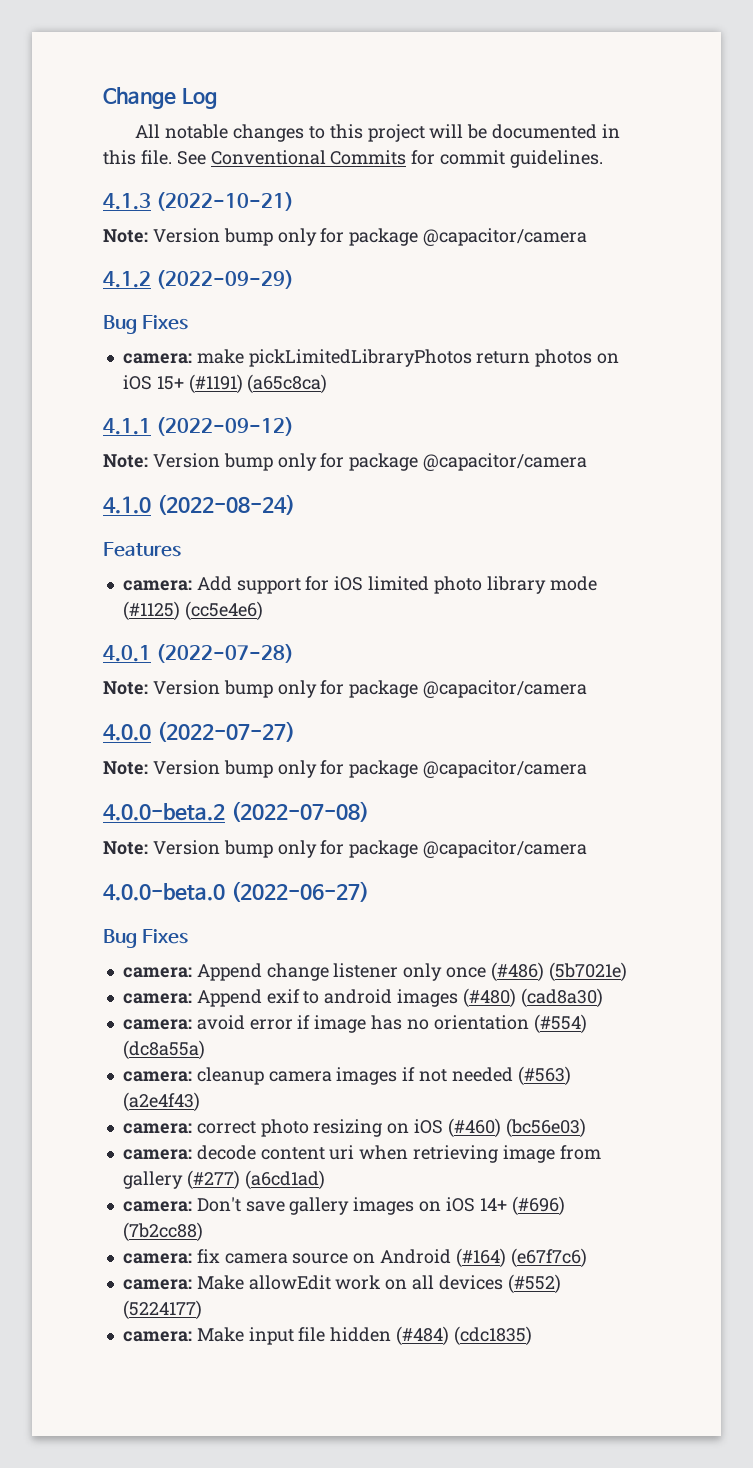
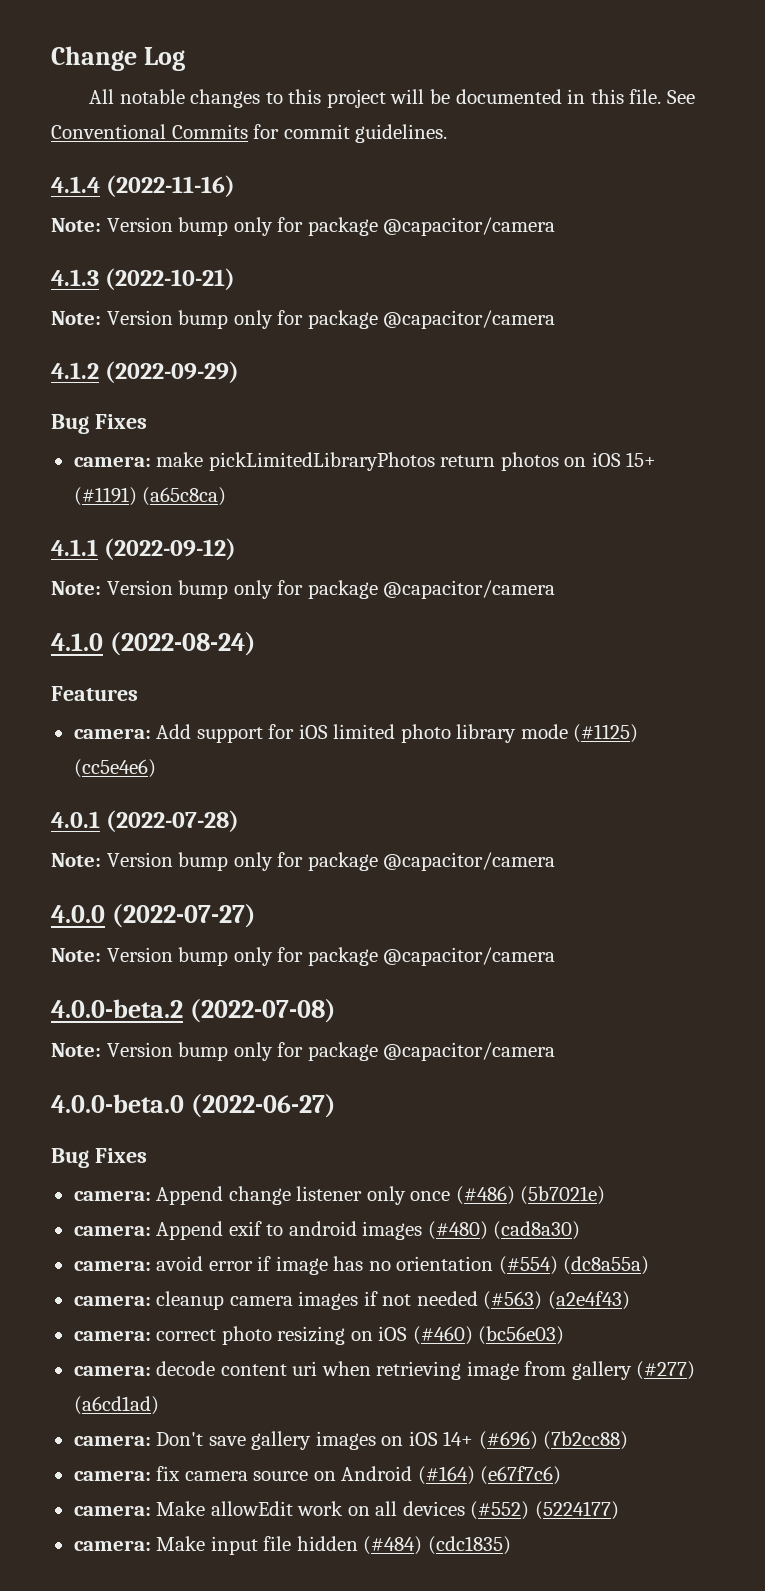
(604, 159) none -> [51,175,236,197] [51,217,556,236] // 4.1.4 (2022-11-16) // Note: Version bump only for package @capacitor/camera

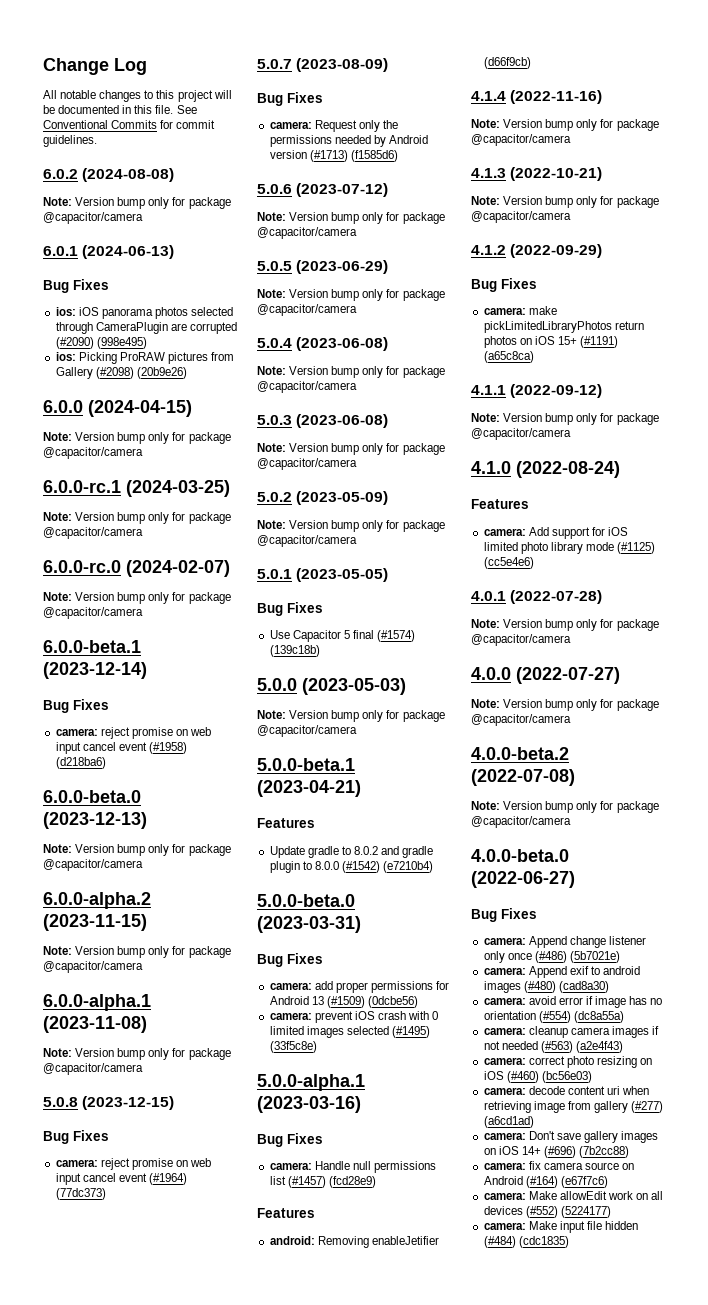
(448, 133) none -> [43,168,175,182] [43,197,231,209] [43,212,143,224] [43,245,175,259] [43,279,109,293] [55,307,234,319] [55,322,237,334] [55,337,147,349] [55,352,235,364] [55,367,187,379] [43,400,192,417] [43,432,231,444] [43,447,143,459] [43,480,230,497] [43,512,231,524] [43,527,143,539] [43,560,230,577] [43,592,231,604] [43,607,143,619] [43,640,141,653] [43,662,147,679] [43,699,109,713] [55,727,212,739] [55,742,187,754] [55,757,106,769] [43,790,141,803] [43,812,147,829] [43,844,231,856] [43,859,143,871] [43,892,151,909] [43,914,147,931] [43,946,231,958] [43,961,143,973] [43,994,151,1011] [43,1016,147,1033] [43,1048,231,1060] [43,1063,143,1075] [43,1096,175,1110] [43,1130,109,1144] [55,1158,212,1170] [55,1173,187,1185] [55,1188,106,1200] [257,58,389,72] [257,92,323,106] [269,120,398,132] [269,135,428,147] [269,150,398,162] [257,183,389,197] [257,212,445,224] [257,227,357,239] [257,260,389,274] [257,289,445,301] [257,304,357,316] [257,337,389,351] [257,366,445,378] [257,381,357,393] [257,414,389,428] [257,443,445,455] [257,458,357,470] [257,491,389,505] [257,520,445,532] [257,535,357,547] [257,568,389,582] [257,602,323,616] [269,630,416,642] [269,645,320,657] [257,678,406,695] [257,710,445,722] [257,725,357,737] [257,758,355,771] [257,780,361,797] [257,818,315,828] [269,846,434,858] [269,861,434,873] [257,894,355,907] [257,916,361,933] [257,953,323,967] [269,981,450,993] [269,996,418,1008] [269,1011,439,1023] [269,1026,430,1038] [269,1041,317,1053] [257,1074,365,1091] [257,1096,361,1113] [257,1133,323,1147] [269,1161,436,1173] [269,1176,376,1188] [257,1208,315,1218] [269,1236,439,1248] [483,57,531,69] // 6.0.2 (2024-08-08) // Note: Version bump only for package @capacitor/camera // 6.0.1 (2024-06-13) // Bug Fixes // ios: iOS panorama photos selected through CameraPlugin are corrupted (#2090) (998e495) // ios: Picking ProRAW pictures from Gallery (#2098) (20b9e26) // 6.0.0 (2024-04-15) // Note: Version bump only for package @capacitor/camera // 6.0.0-rc.1 (2024-03-25) // Note: Version bump only for package @capacitor/camera // 6.0.0-rc.0 (2024-02-07) // Note: Version bump only for package @capacitor/camera // 6.0.0-beta.1 (2023-12-14) // Bug Fixes // camera: reject promise on web input cancel event (#1958) (d218ba6) // 6.0.0-beta.0 (2023-12-13) // Note: Version bump only for package @capacitor/camera // 6.0.0-alpha.2 (2023-11-15) // Note: Version bump only for package @capacitor/camera // 6.0.0-alpha.1 (2023-11-08) // Note: Version bump only for package @capacitor/camera // 5.0.8 (2023-12-15) // Bug Fixes // camera: reject promise on web input cancel event (#1964) (77dc373) // 5.0.7 (2023-08-09) // Bug Fixes // camera: Request only the permissions needed by Android version (#1713) (f1585d6) // 5.0.6 (2023-07-12) // Note: Version bump only for package @capacitor/camera // 5.0.5 (2023-06-29) // Note: Version bump only for package @capacitor/camera // 5.0.4 (2023-06-08) // Note: Version bump only for package @capacitor/camera // 5.0.3 (2023-06-08) // Note: Version bump only for package @capacitor/camera // 5.0.2 (2023-05-09) // Note: Version bump only for package @capacitor/camera // 5.0.1 (2023-05-05) // Bug Fixes // Use Capacitor 5 final (#1574) (139c18b) // 5.0.0 (2023-05-03) // Note: Version bump only for package @capacitor/camera // 5.0.0-beta.1 (2023-04-21) // Features // Update gradle to 8.0.2 and gradle plugin to 8.0.0 (#1542) (e7210b4) // 5.0.0-beta.0 (2023-03-31) // Bug Fixes // camera: add proper permissions for Android 13 (#1509) (0dcbe56) // camera: prevent iOS crash with 0 limited images selected (#1495) (33f5c8e) // 5.0.0-alpha.1 (2023-03-16) // Bug Fixes // camera: Handle null permissions list (#1457) (fcd28e9) // Features // android: Removing enableJetifier (d66f9cb)

